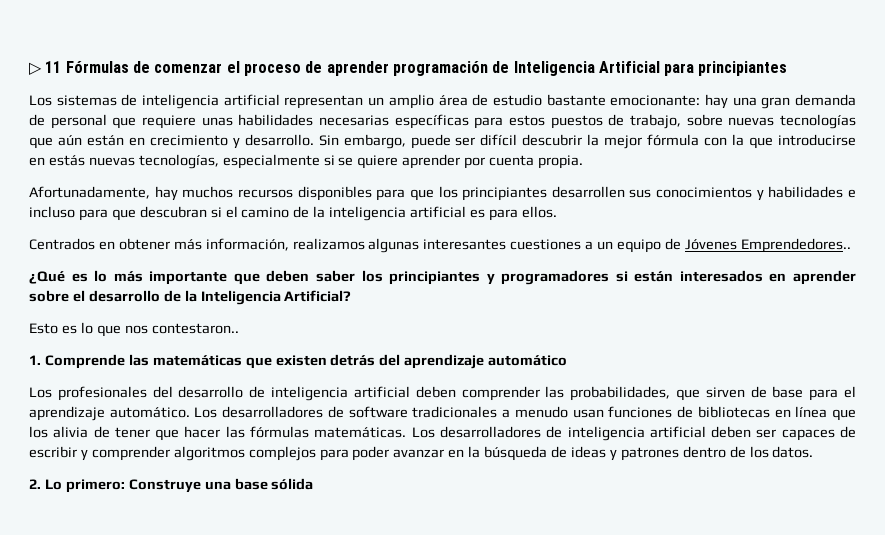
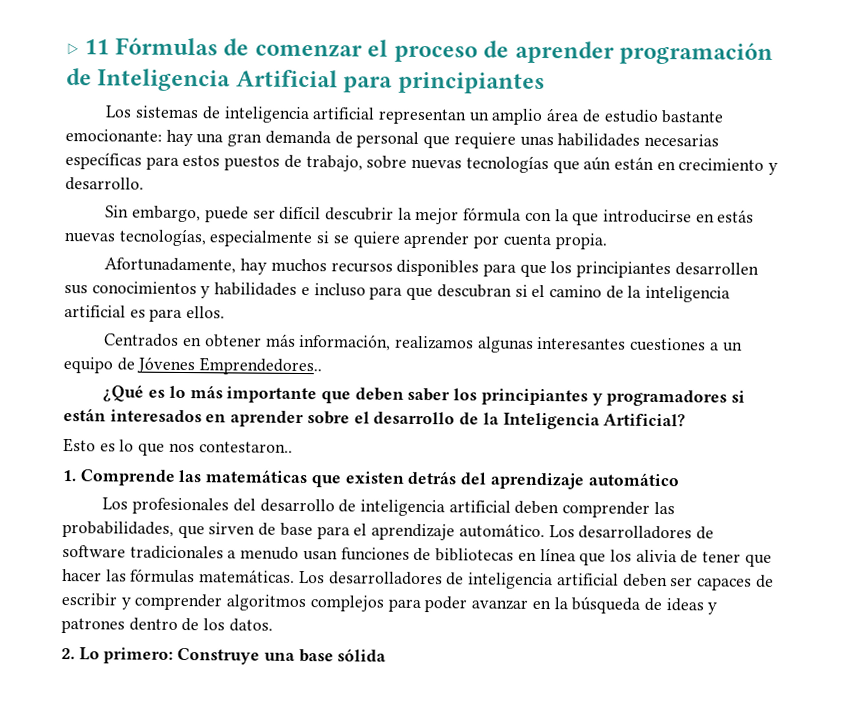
(314, 140) none -> (144, 184) //

